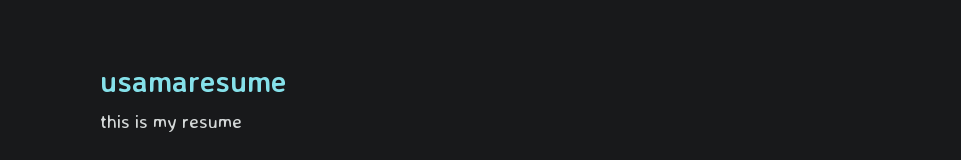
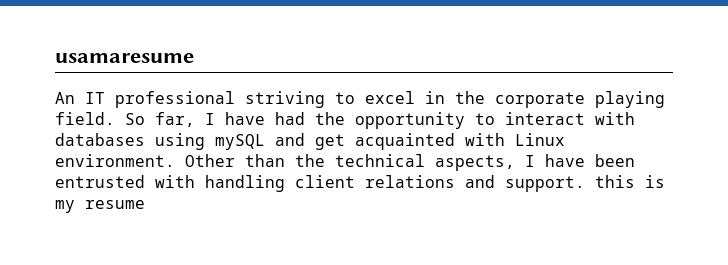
(286, 84) none -> [55,91,665,108] [55,112,635,129] [55,133,565,150] [55,154,635,171] [55,175,585,192] An IT professional striving to excel in the corporate playing field. So far, I have had the opportunity to interact with databases using mySQL and get acquainted with Linux environment. Other than the technical aspects, I have been entrusted with handling client relations and support.

